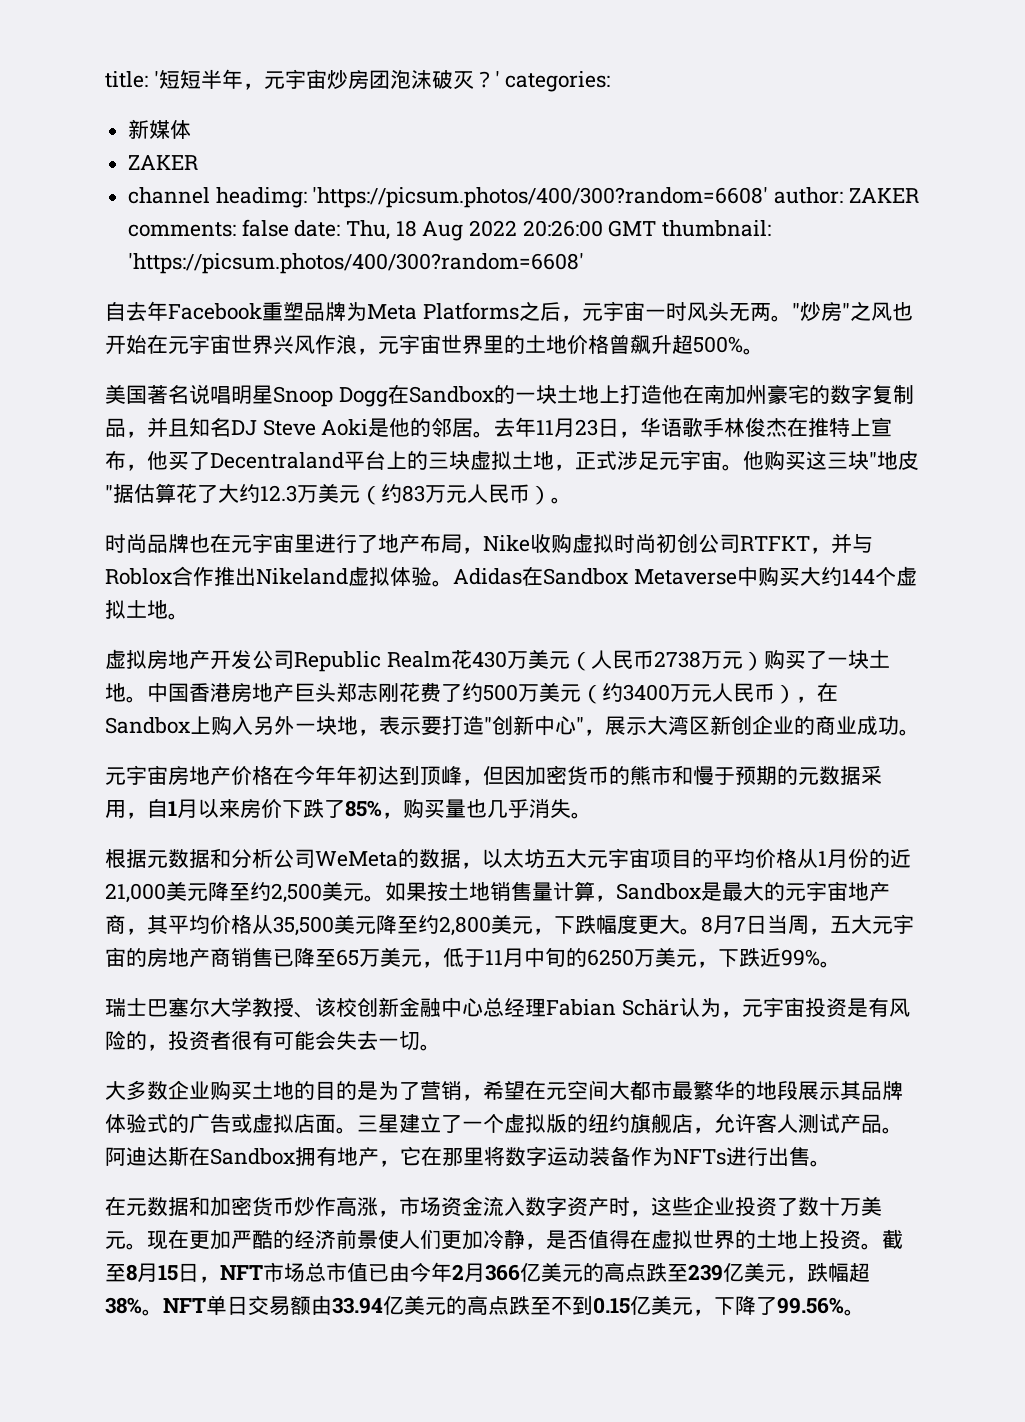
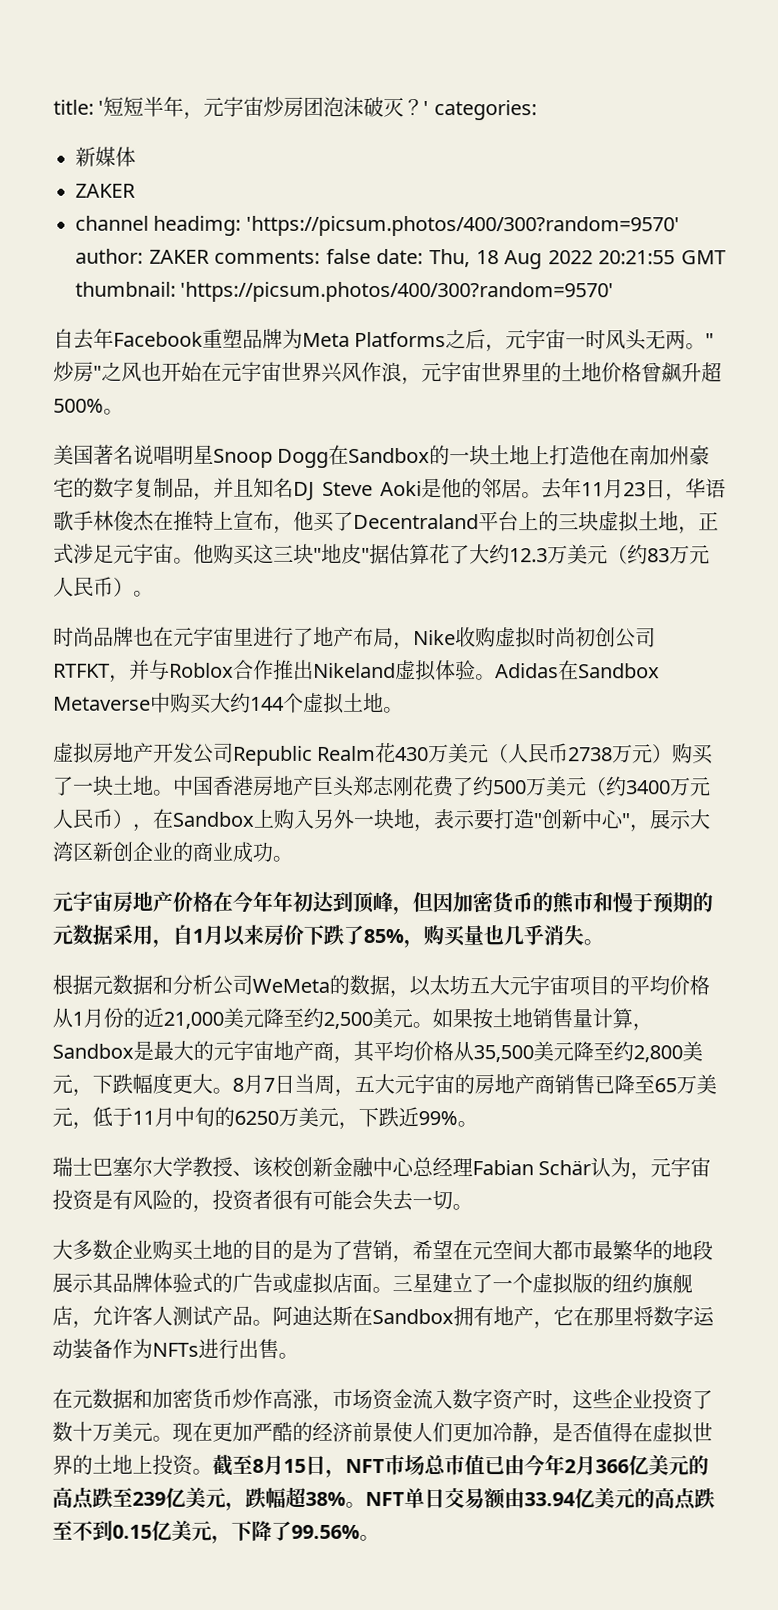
[312,187,769,208] 'https://picsum.photos/400/300?random=6608' -> [245,215,680,237] 'https://picsum.photos/400/300?random=9570'
[522,220,603,237] 20:26:00 -> [598,250,676,265] 20:21:55
[128,253,585,274] 'https://picsum.photos/400/300?random=6608' -> [180,281,615,303] 'https://picsum.photos/400/300?random=9570'

